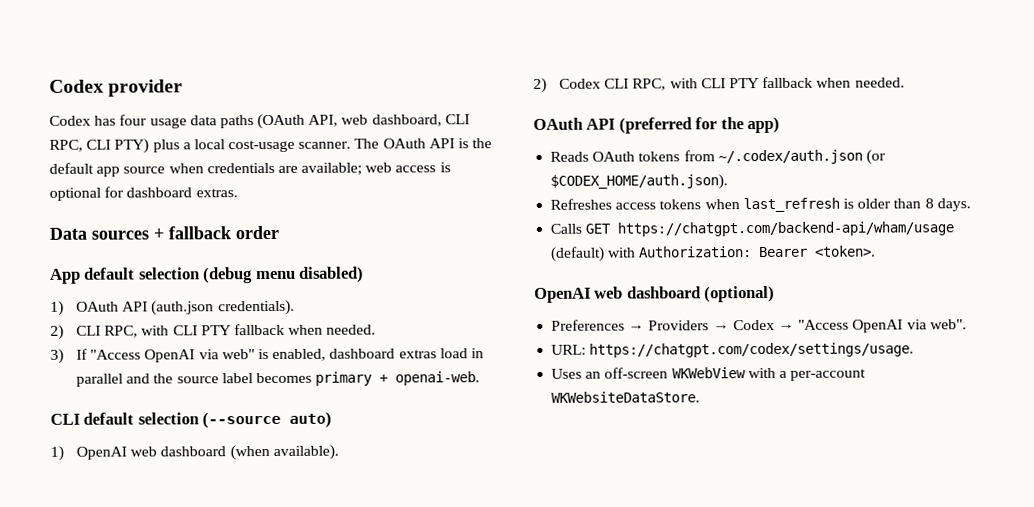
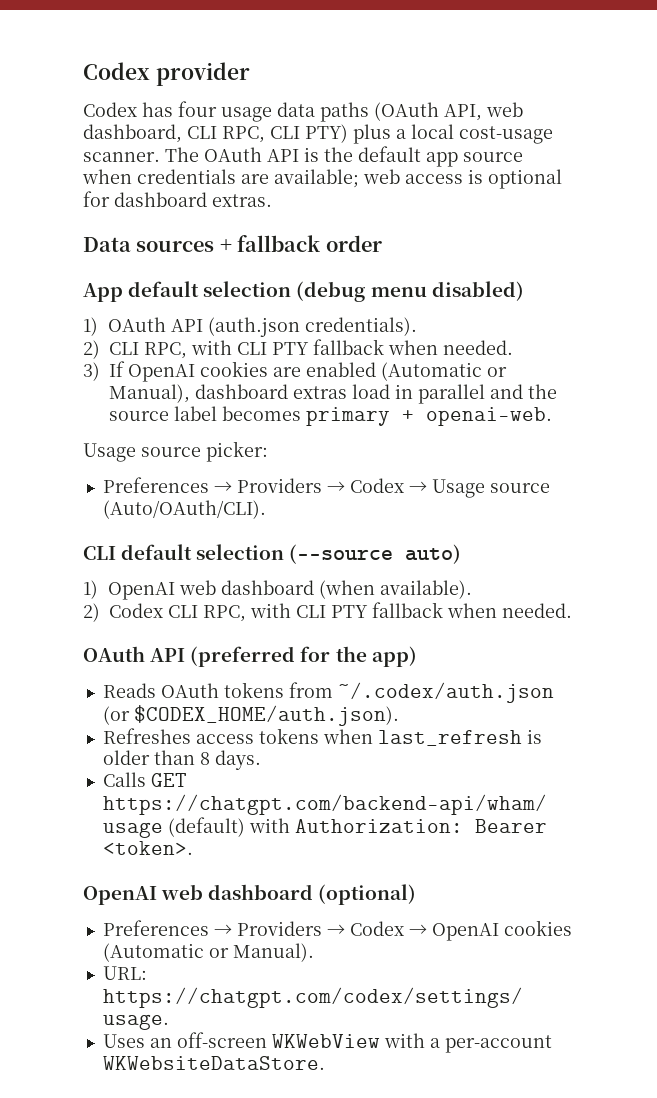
[90,348,327,363] "Access OpenAI via web" is enabled, -> [128,361,507,382] [109,384,190,403] OpenAI cookies are enabled (Automatic or Manual),
(481, 378) none -> [83,441,268,462] [102,477,550,498] [102,500,266,519] // Usage source picker: // Preferences → Providers → Codex → Usage source (Auto/OAuth/CLI).
[798,319,967,333] "Access OpenAI via web". -> [431,920,572,941] [102,943,314,962] OpenAI cookies (Automatic or Manual).

